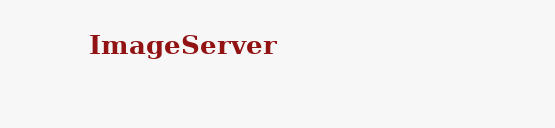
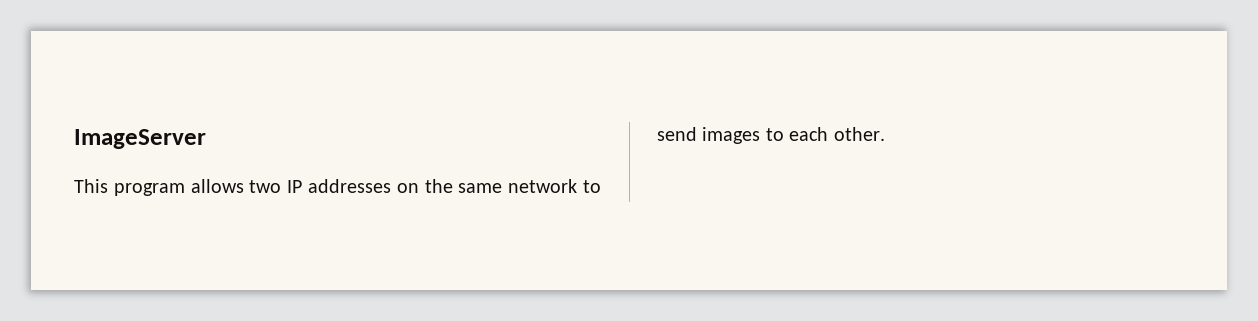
(277, 47) none -> [74,179,601,196] [657,127,885,144] // This program allows two IP addresses on the same network to send images to each other.

